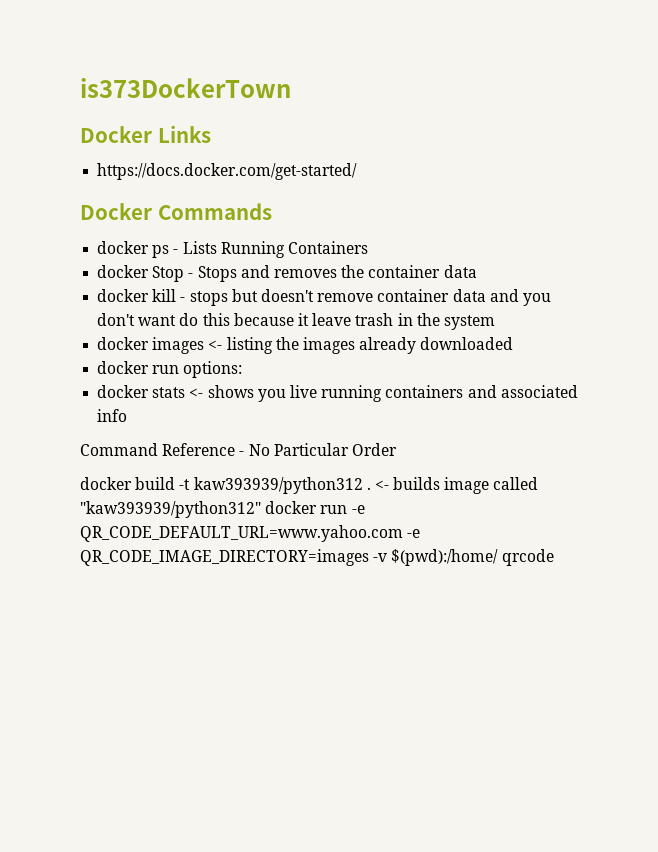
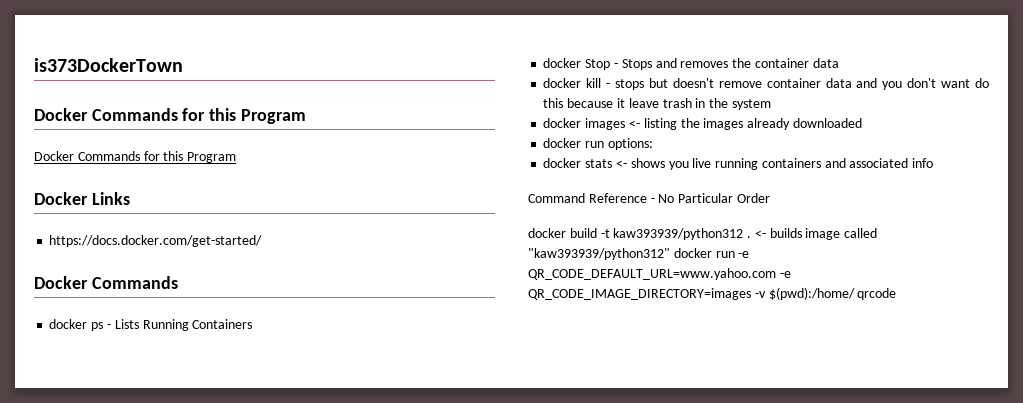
(291, 88) none -> [34,108,306,124] [34,151,237,163] // Docker Commands for this Program // Docker Commands for this Program

